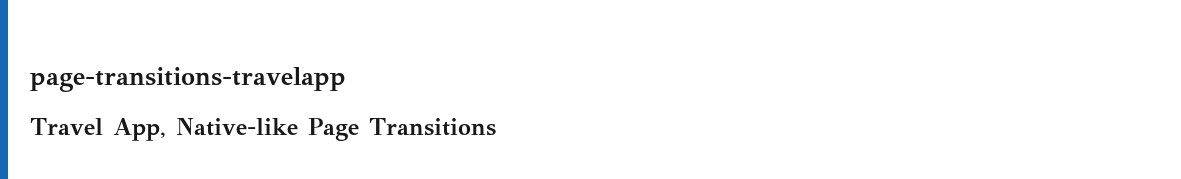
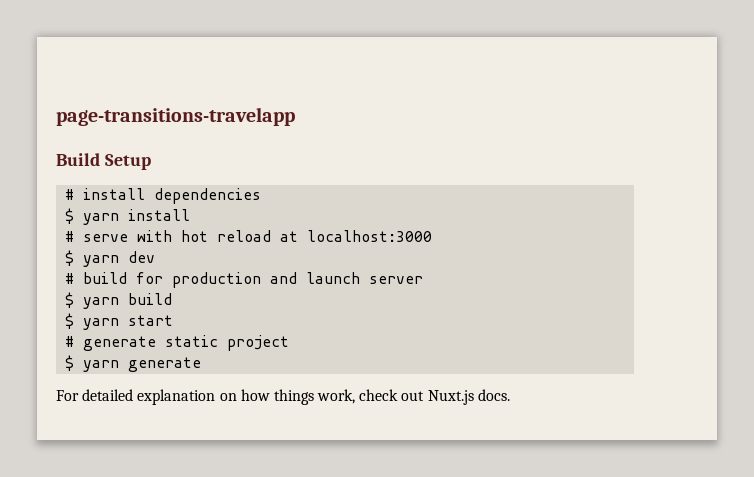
[30,118,496,141] Travel App, Native-like Page Transitions -> [56,153,151,170] [65,188,262,204] [65,208,191,225] [65,230,433,242] [65,250,156,267] [65,272,424,288] [65,292,173,309] [65,313,174,330] [65,335,290,351] [65,355,202,372] [56,389,510,405] Build Setup // # install dependencies // $ yarn install // # serve with hot reload at localhost:3000 // $ yarn dev // # build for production and launch server // $ yarn build // $ yarn start // # generate static project // $ yarn generate // For detailed explanation on how things work, check out Nuxt.js docs.

